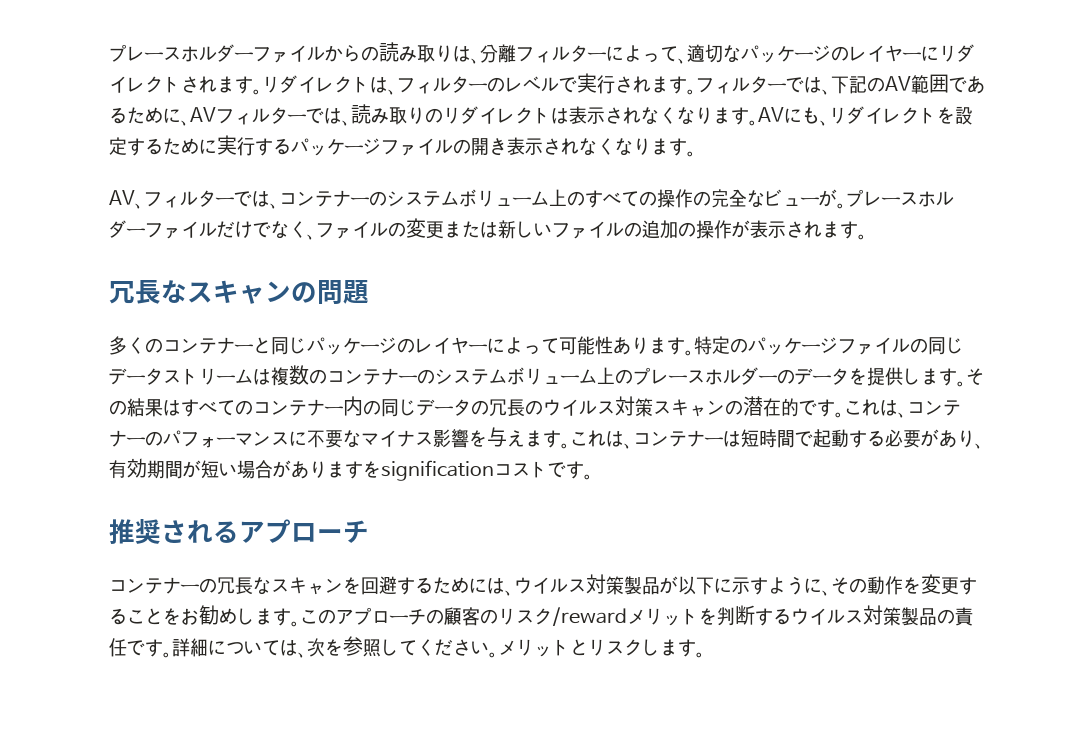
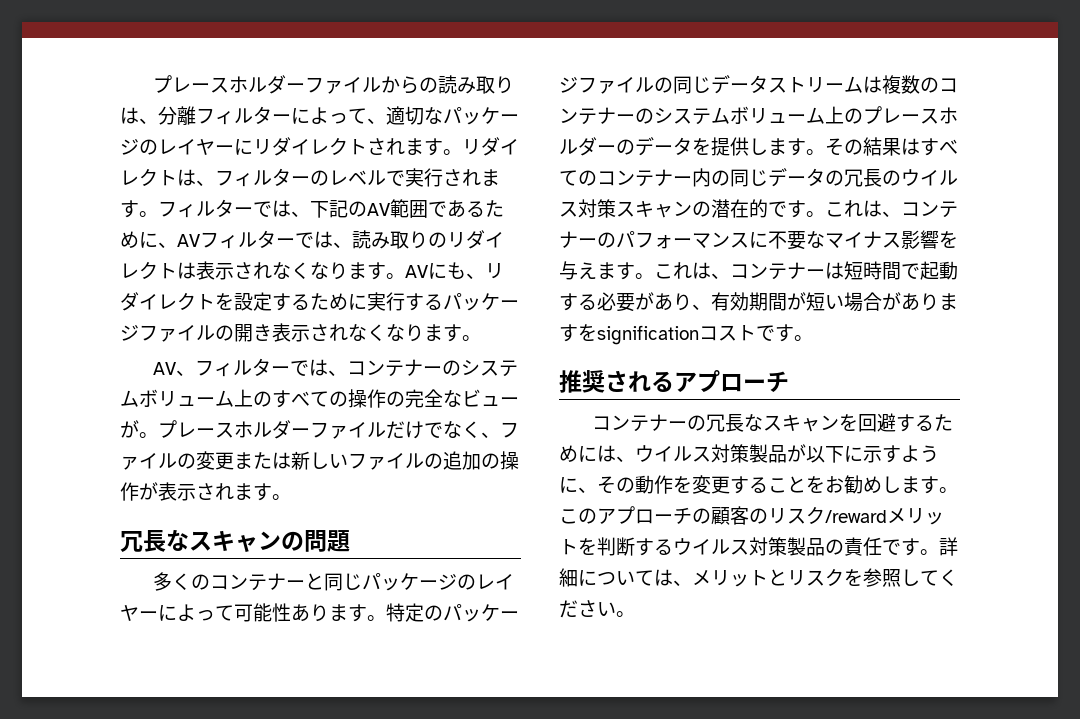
[307,638,325,657] 次 -> [692,568,844,587] メリットとリスク
[498,639,705,658] メリットとリスクします。 -> (635, 614) none

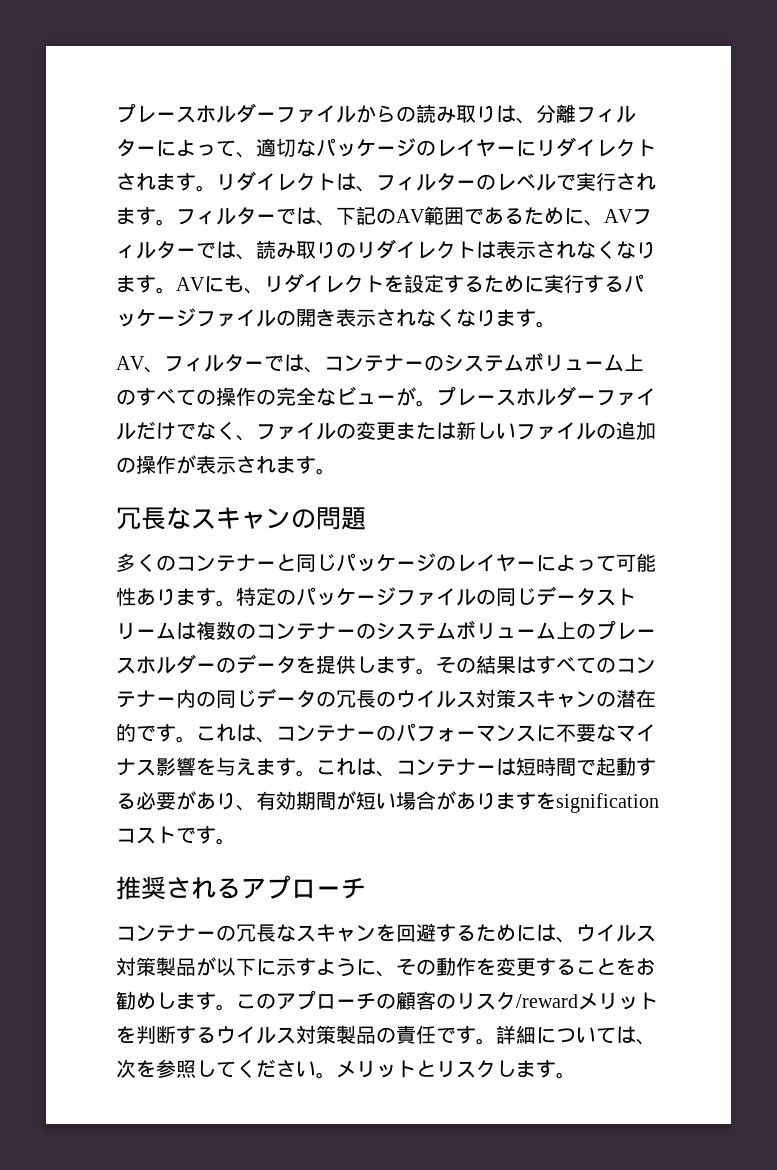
[692,568,844,587] メリットとリスク -> [116,1059,136,1078] 次
(635, 614) none -> [336,1060,576,1079] メリットとリスクします。

